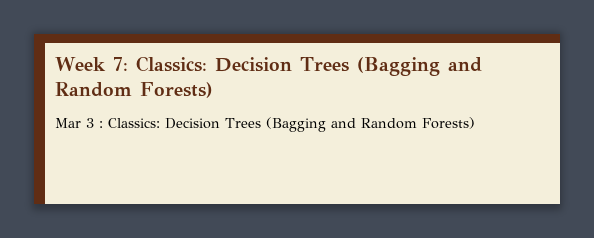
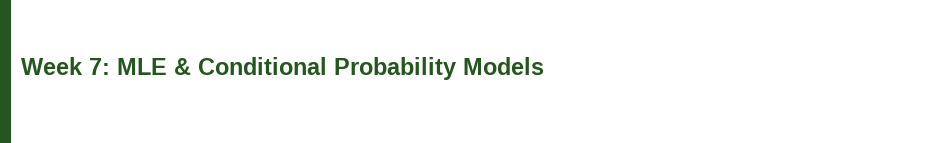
[135,56,482,76] [55,82,213,98] [55,117,475,132] Classics: Decision Trees (Bagging and Random Forests) // Mar 3 : Classics: Decision Trees (Bagging and Random Forests) -> [117,57,544,80] MLE & Conditional Probability Models

